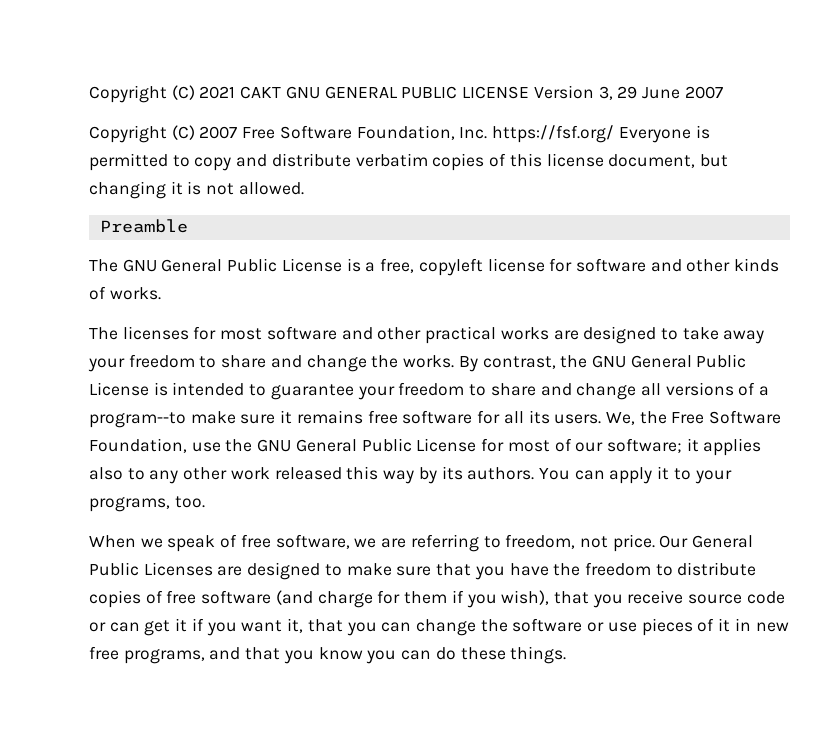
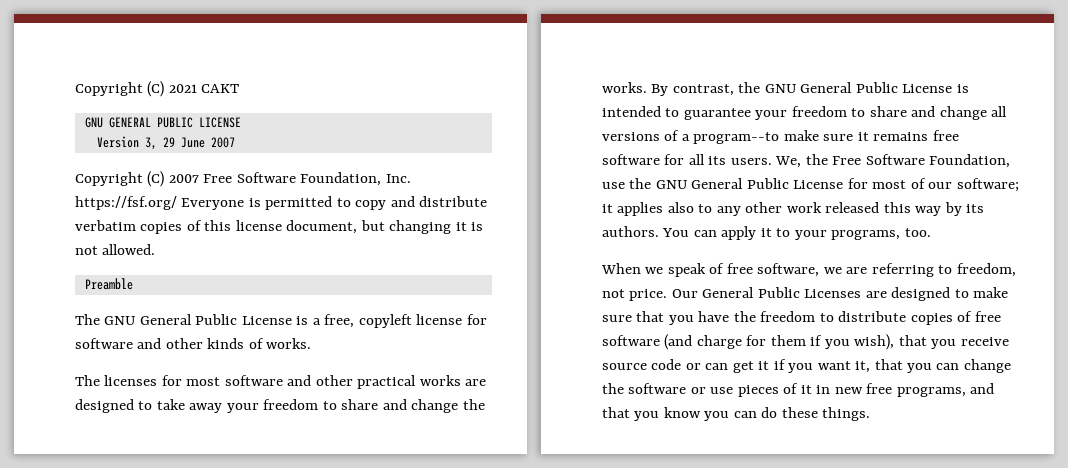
(282, 92) none -> (240, 88) //
(530, 92) none -> (241, 122) //

